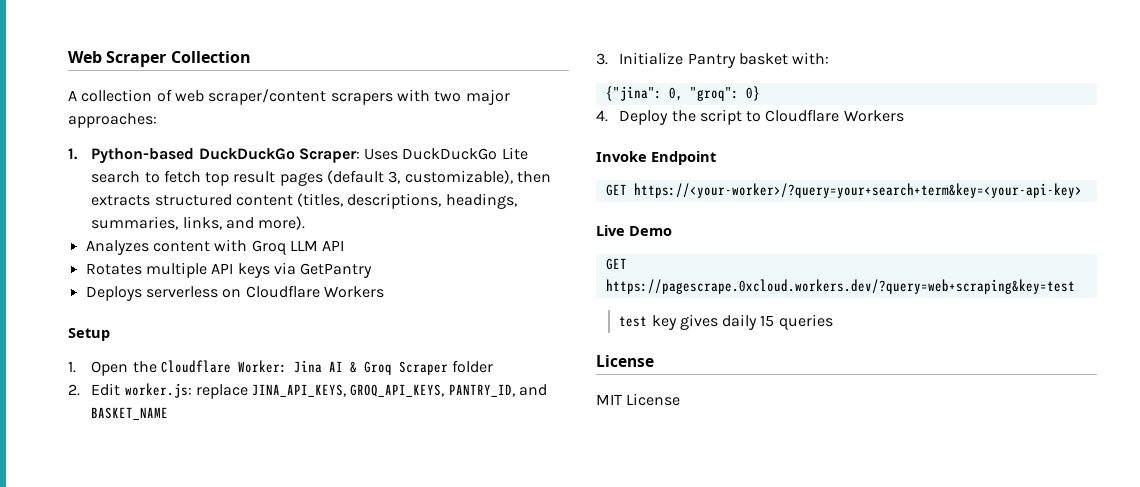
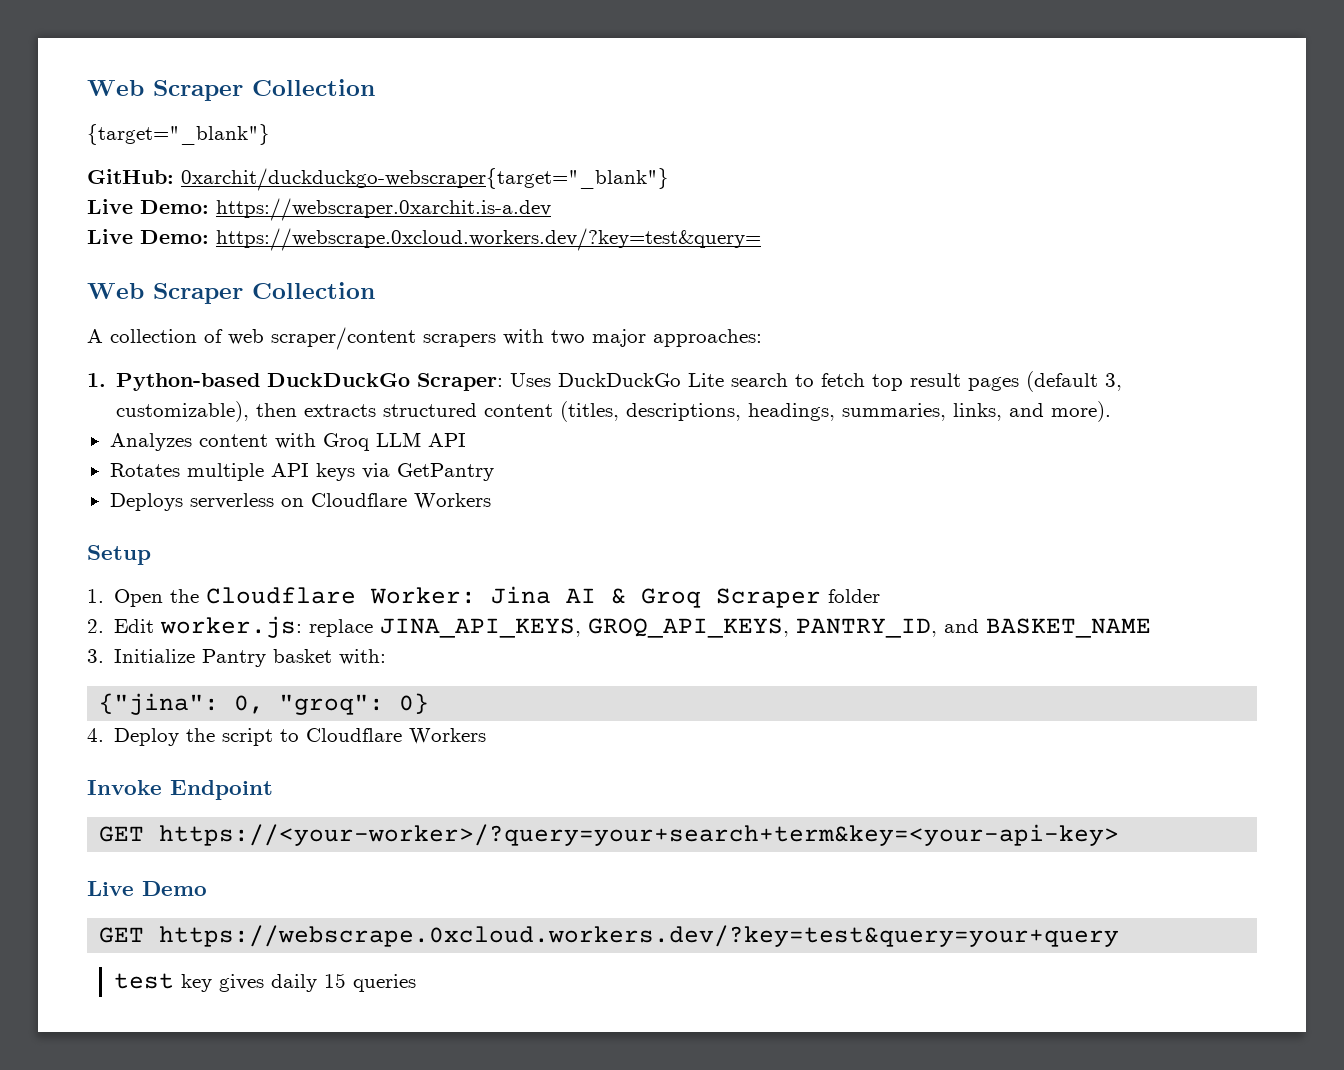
[68,51,251,67] Web Scraper Collection -> [87,79,375,101] [87,124,270,145] [87,168,669,191] [87,198,551,221] [87,228,761,251] [87,282,375,304] Web Scraper Collection // {target="_blank"} // GitHub: 0xarchit/duckduckgo-webscraper{target="_blank"} // Live Demo: https://webscraper.0xarchit.is-a.dev // Live Demo: https://webscrape.0xcloud.workers.dev/?key=test&query= // Web Scraper Collection
[605,279,1075,294] https://pagescrape.0xcloud.workers.dev/?query=web+scraping&key=test -> [159,925,1120,947] https://webscrape.0xcloud.workers.dev/?key=test&query=your+query
[596,355,654,367] [596,393,681,406] // License // MIT License -> (416, 983) none

